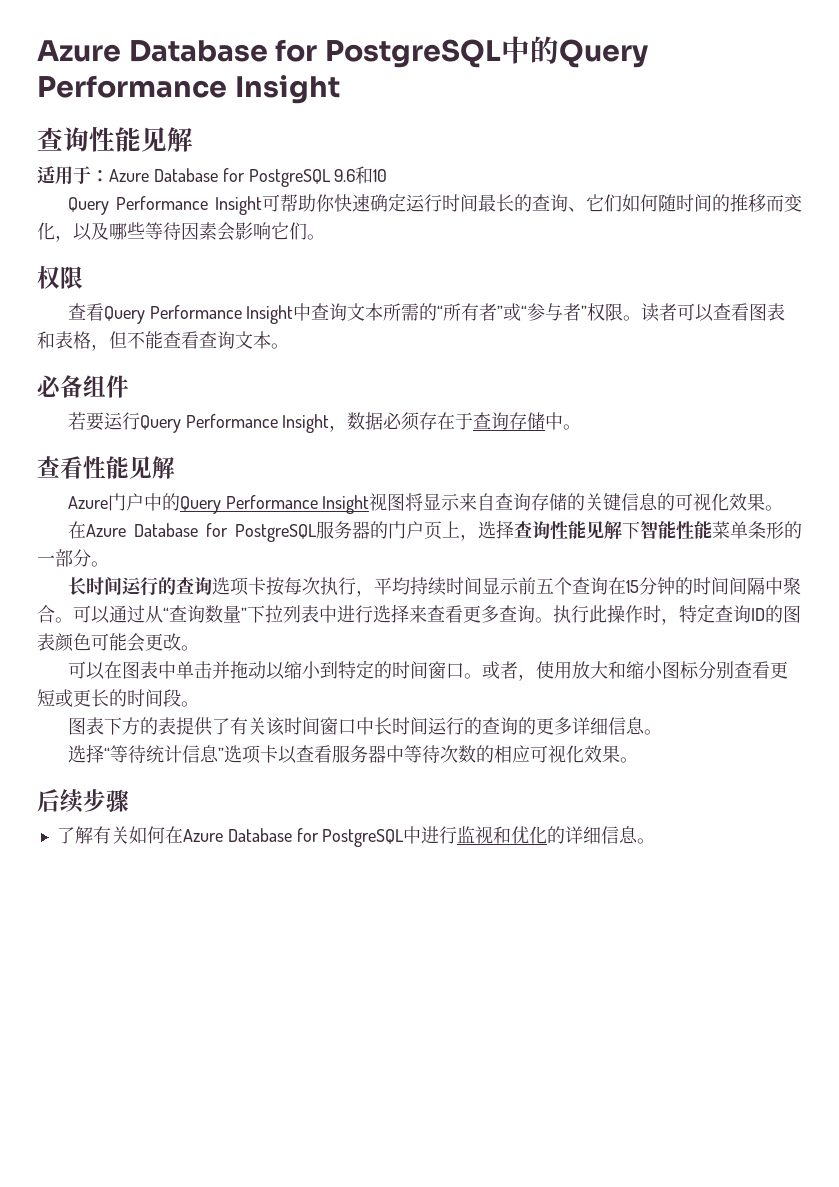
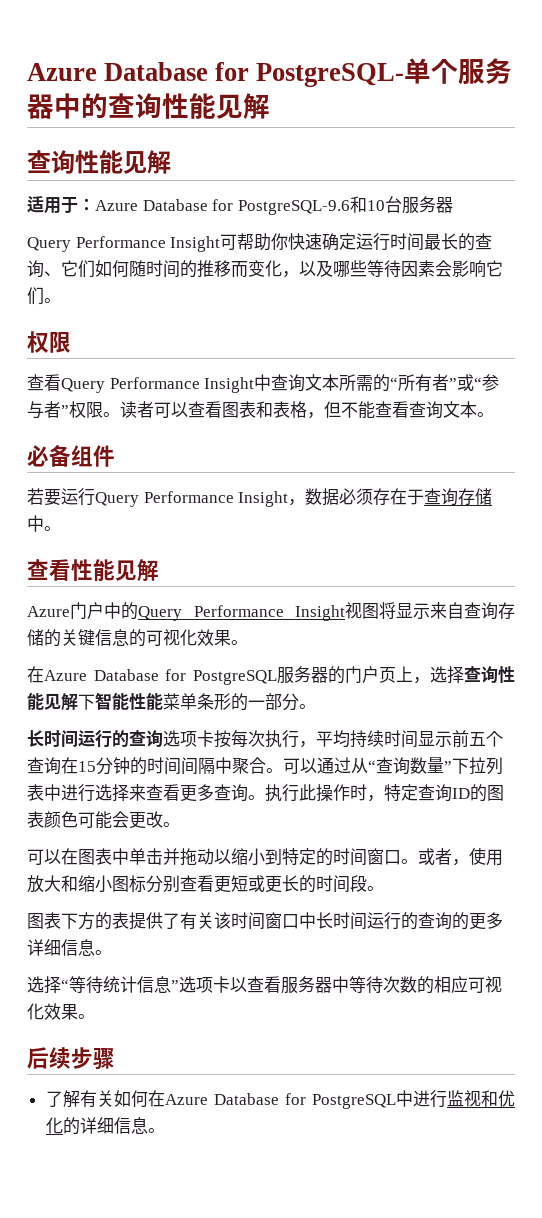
[37,36,649,68] [37,75,340,104] Azure Database for PostgreSQL中的Query Performance Insight -> [27,58,513,87] [27,93,270,119] Azure Database for PostgreSQL-单个服务器中的查询性能见解
[248,169,356,187] PostgreSQL 9.6 -> [237,200,350,215] PostgreSQL-9.6
(388, 175) none -> [384,196,453,214] 台服务器

